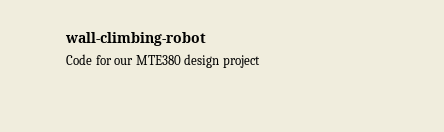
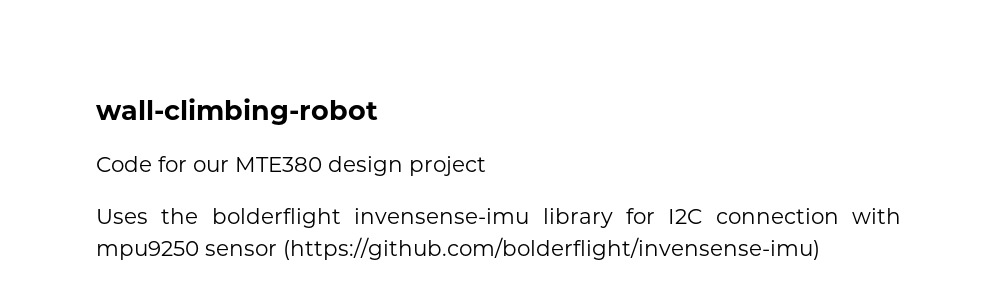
(260, 61) none -> [96,208,901,228] [96,237,820,260] // Uses the bolderflight invensense-imu library for I2C connection with mpu9250 sensor (https://github.com/bolderflight/invensense-imu)

